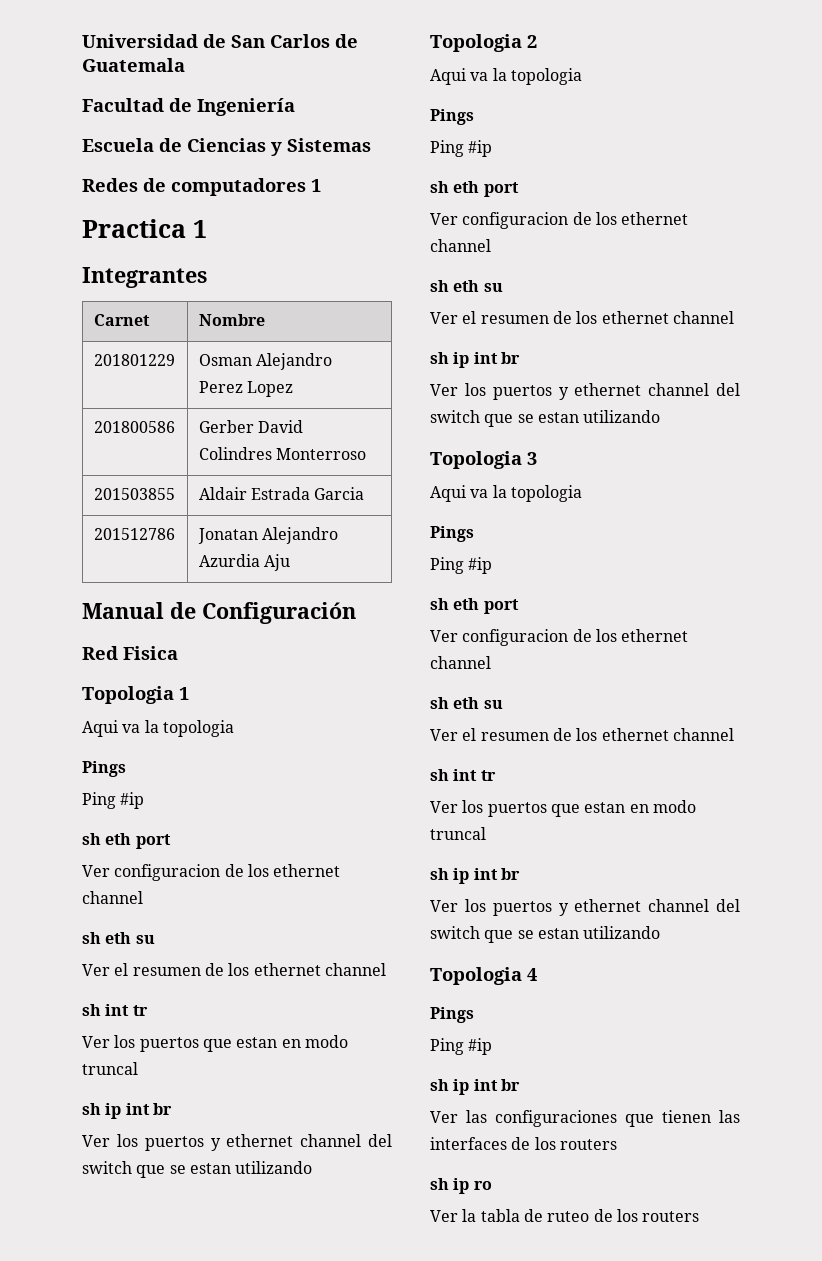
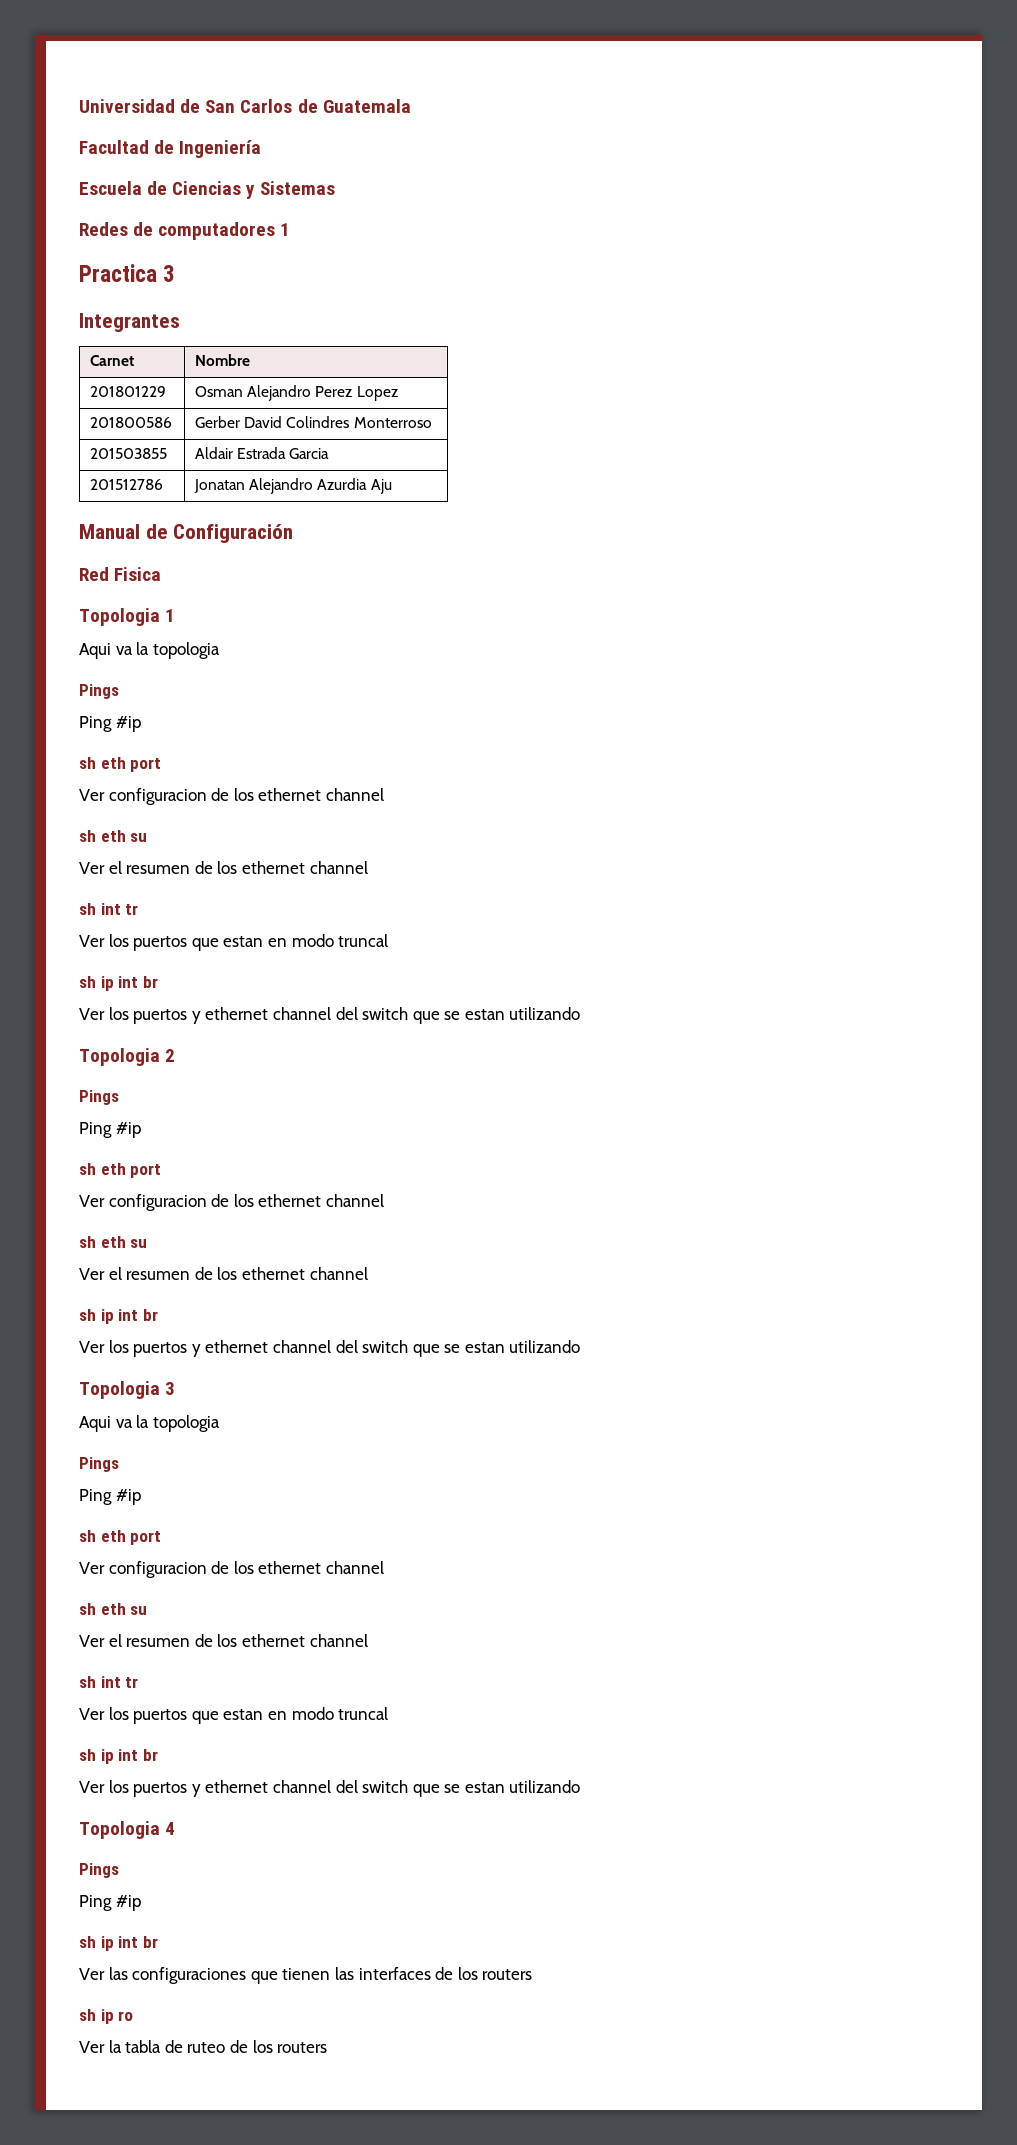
[193,220,207,238] 1 -> [163,265,176,282] 3
[430,68,582,85] // Aqui va la topologia -> (176, 1055) none

